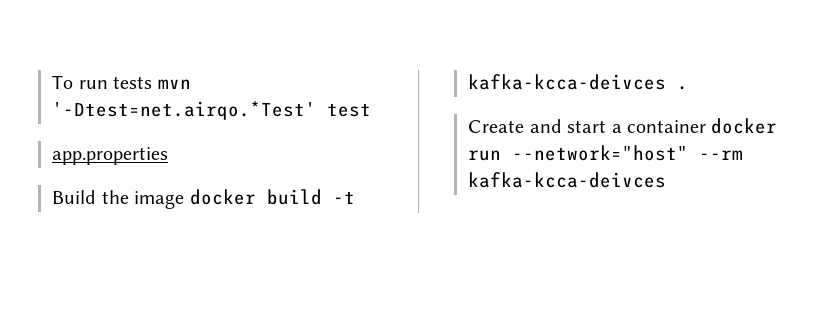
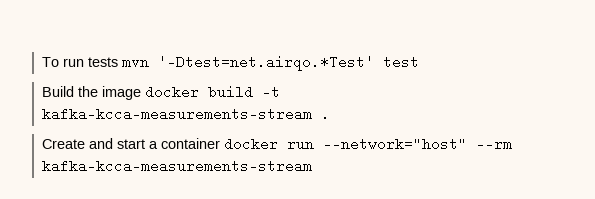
[52,147,169,165] // app.properties -> (420, 62) none
[468,74,667,90] kafka-kcca-deivces -> [42,107,313,121] kafka-kcca-measurements-stream
[468,172,667,188] kafka-kcca-deivces -> [42,159,313,173] kafka-kcca-measurements-stream

